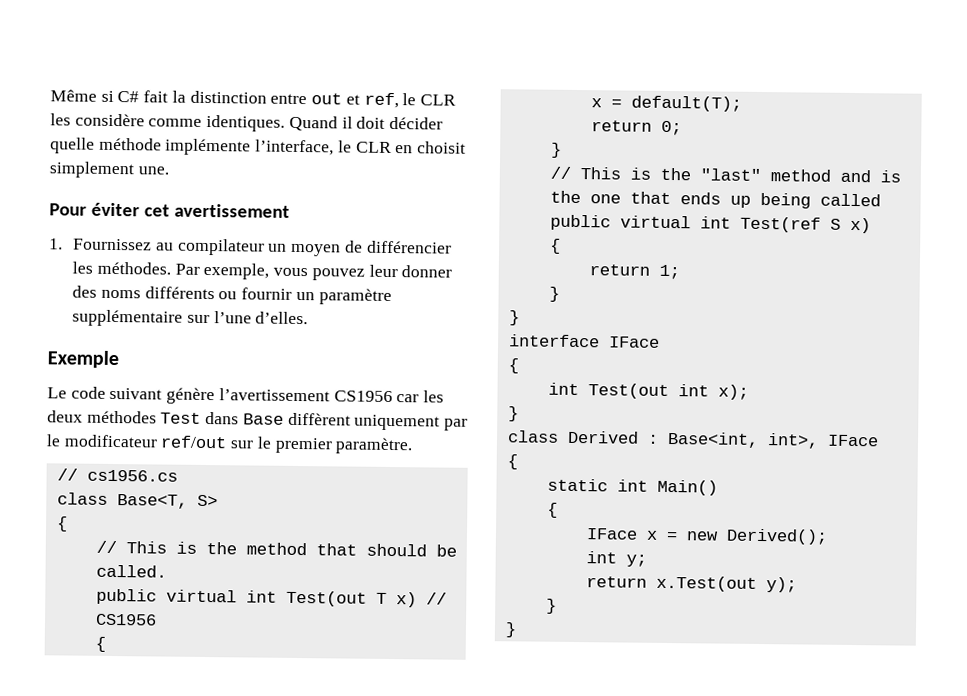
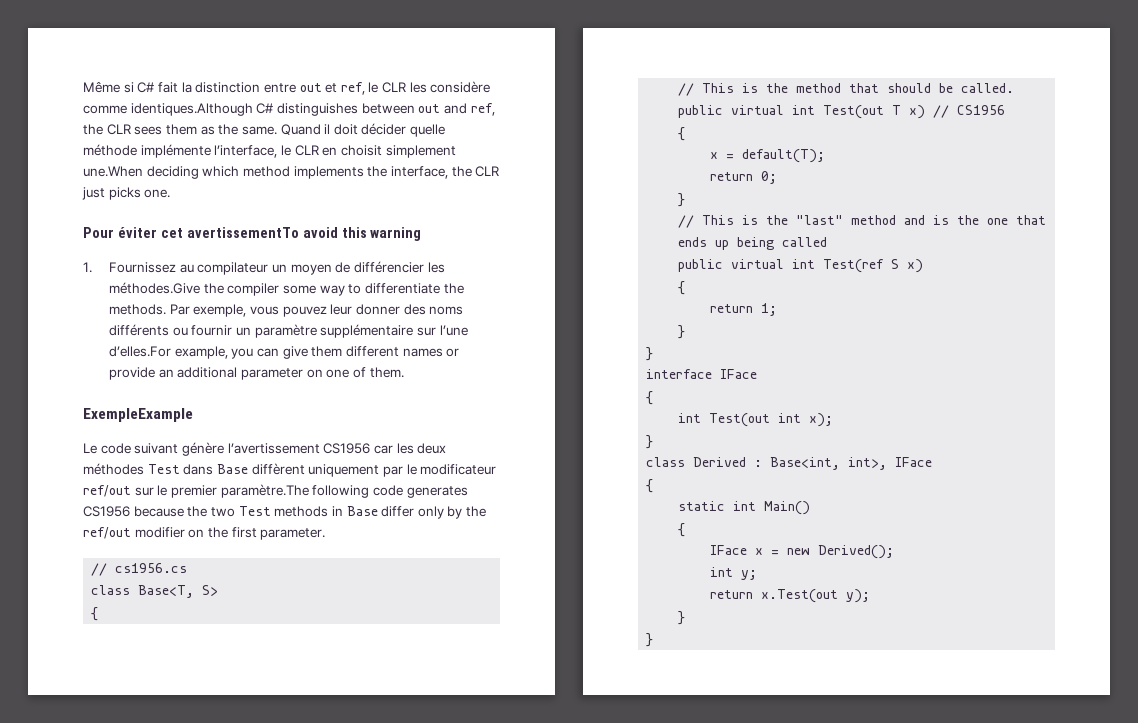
[206,114,286,132] identiques. -> [130,103,495,116] [83,124,277,135] identiques.Although C# distinguishes between out and ref, the CLR sees them as the same.
[137,166,169,175] une. -> [83,166,500,179] [82,187,171,200] une.When deciding which method implements the interface, the CLR just picks one.
[173,203,290,218] avertissement -> [186,227,422,241] avertissementTo avoid this warning
[96,261,171,275] méthodes. -> [109,282,464,296] [109,304,167,315] méthodes.Give the compiler some way to differentiate the methods.
[255,311,309,325] [47,350,119,369] d’elles. // Exemple -> [109,346,460,359] [109,367,404,380] [83,408,193,422] d’elles.For example, you can give them different names or provide an additional parameter on one of them. // ExempleExample
[335,437,414,455] paramètre. -> [220,484,468,498] [83,506,487,519] [83,527,326,540] paramètre.The following code generates CS1956 because the two Test methods in Base differ only by the ref/out modifier on the first parameter.

